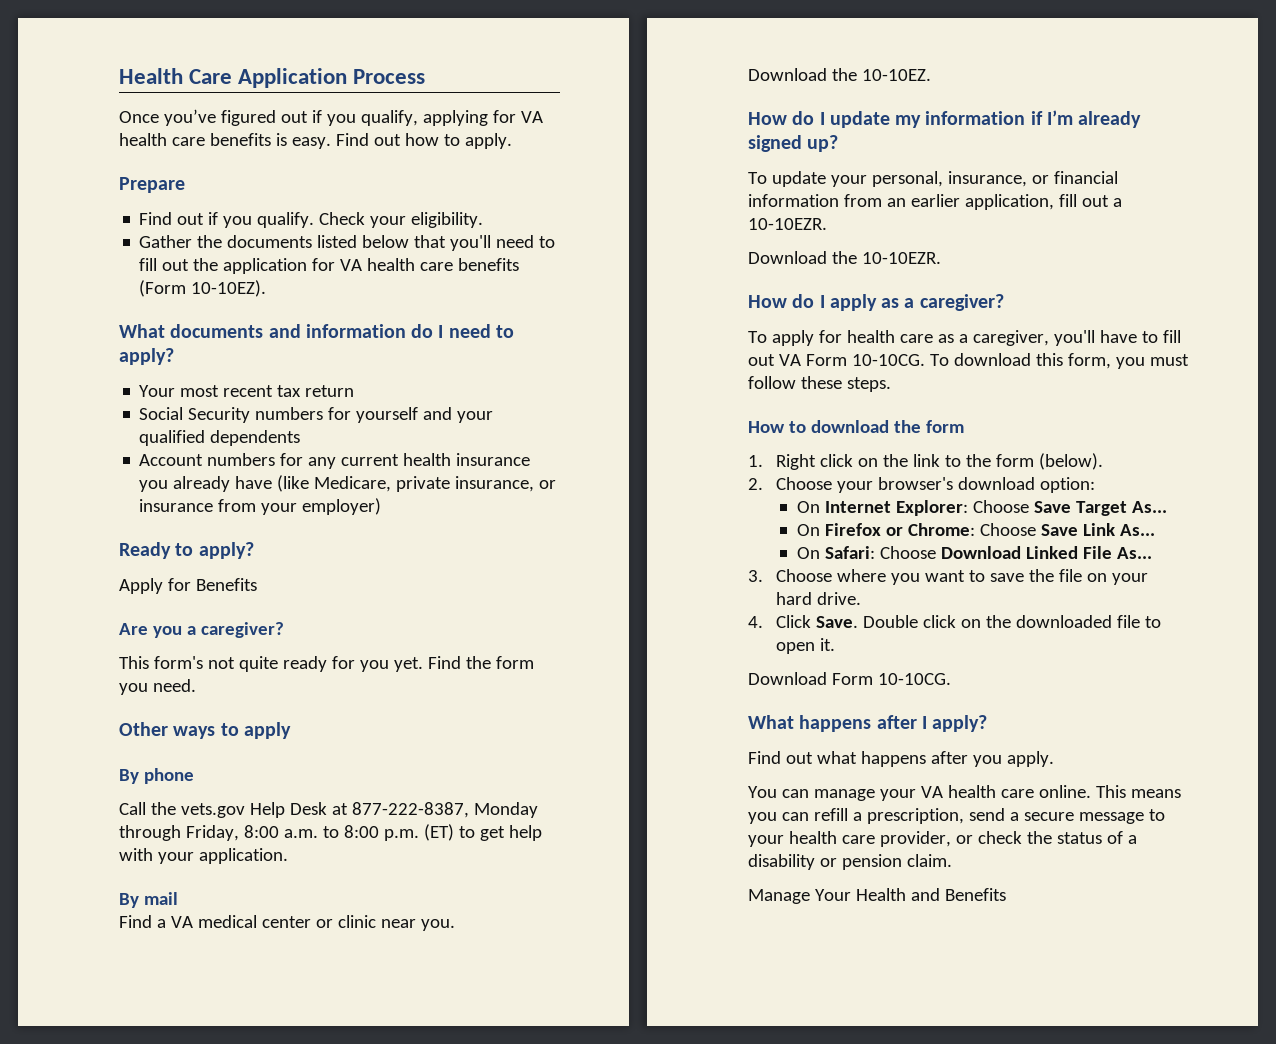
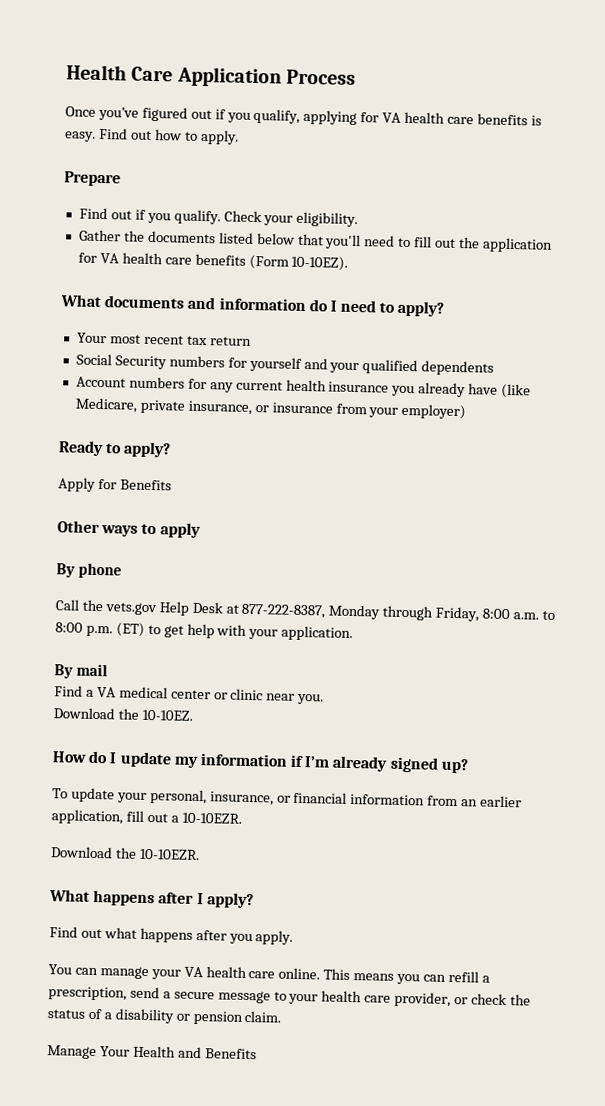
[119,622,284,638] [119,656,534,672] [119,679,196,695] // Are you a caregiver? // This form's not quite ready for you yet. Find the form you need. -> (172, 485) none
[748,294,1004,311] [748,330,1181,346] [748,353,1189,369] [748,376,891,392] [748,420,964,433] [748,453,1104,470] [748,477,1096,493] [796,500,1167,516] [796,523,1155,536] [796,546,1152,559] [748,569,1149,585] [776,592,862,605] [748,615,1162,628] [776,638,836,654] [748,672,951,685] // How do I apply as a caregiver? // To apply for health care as a caregiver, you'll have to fill out VA Form 10-10CG. To download this form, you must follow these steps. // How to download the form // 1. Right click on the link to the form (below). // 2. Choose your browser's download option: // On Internet Explorer: Choose Save Target As... // On Firefox or Chrome: Choose Save Link As... // On Safari: Choose Download Linked File As... // 3. Choose where you want to save the file on your hard drive. // 4. Click Save. Double click on the downloaded file to open it. // Download Form 10-10CG. -> (200, 854) none

